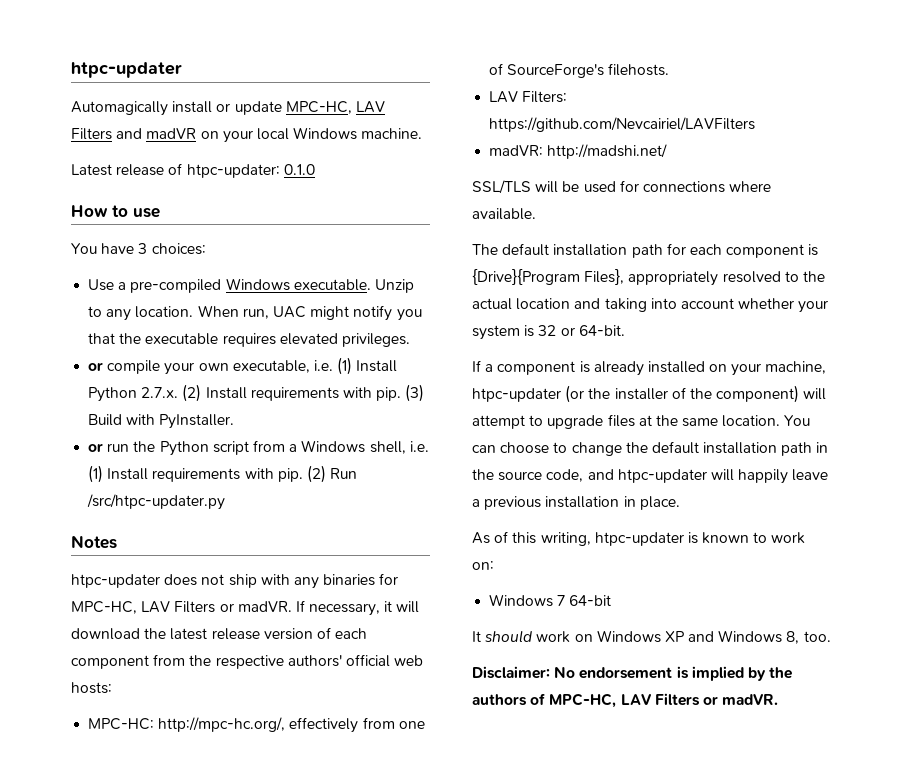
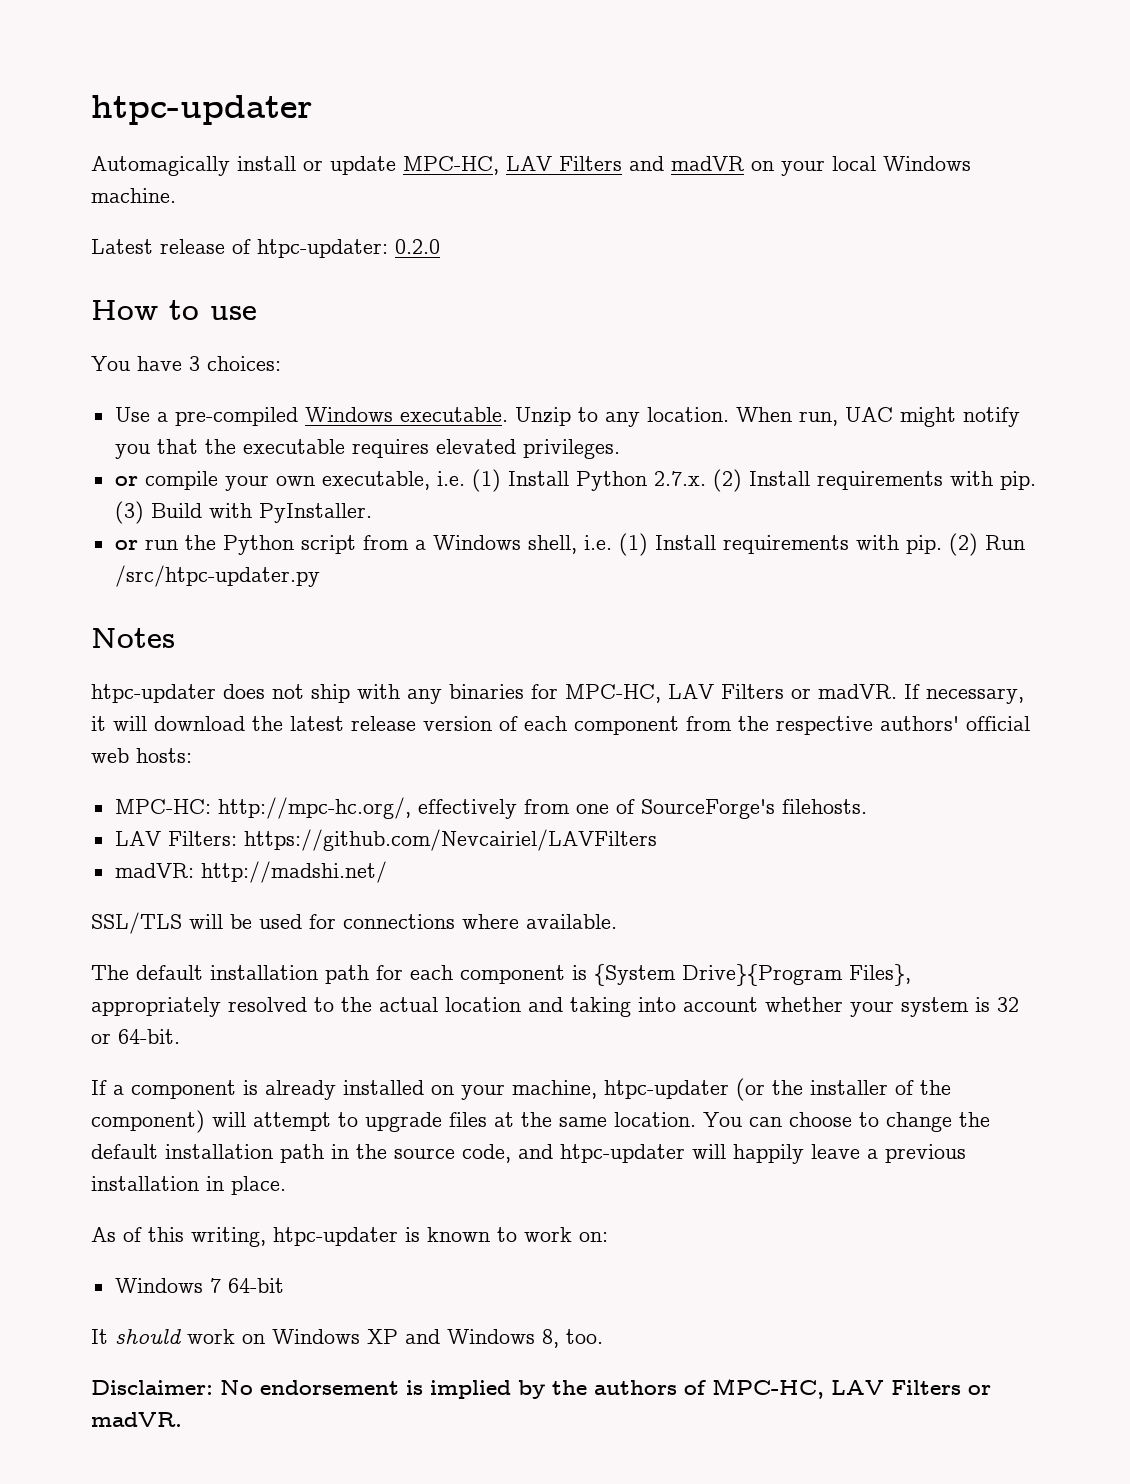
[283,164,315,175] 0.1.0 -> [395,239,440,254] 0.2.0
[472,269,580,285] {Drive}{Program -> [594,964,843,986] {System Drive}{Program

